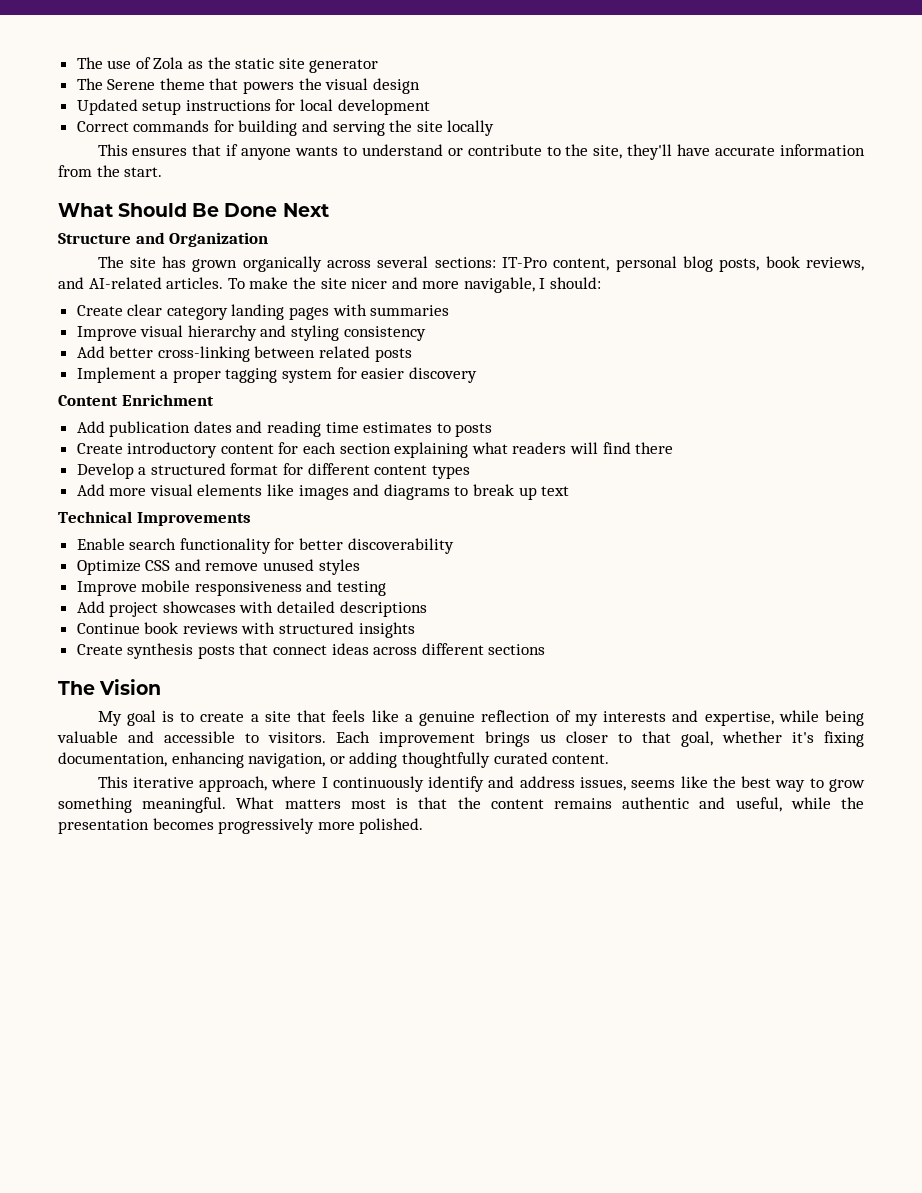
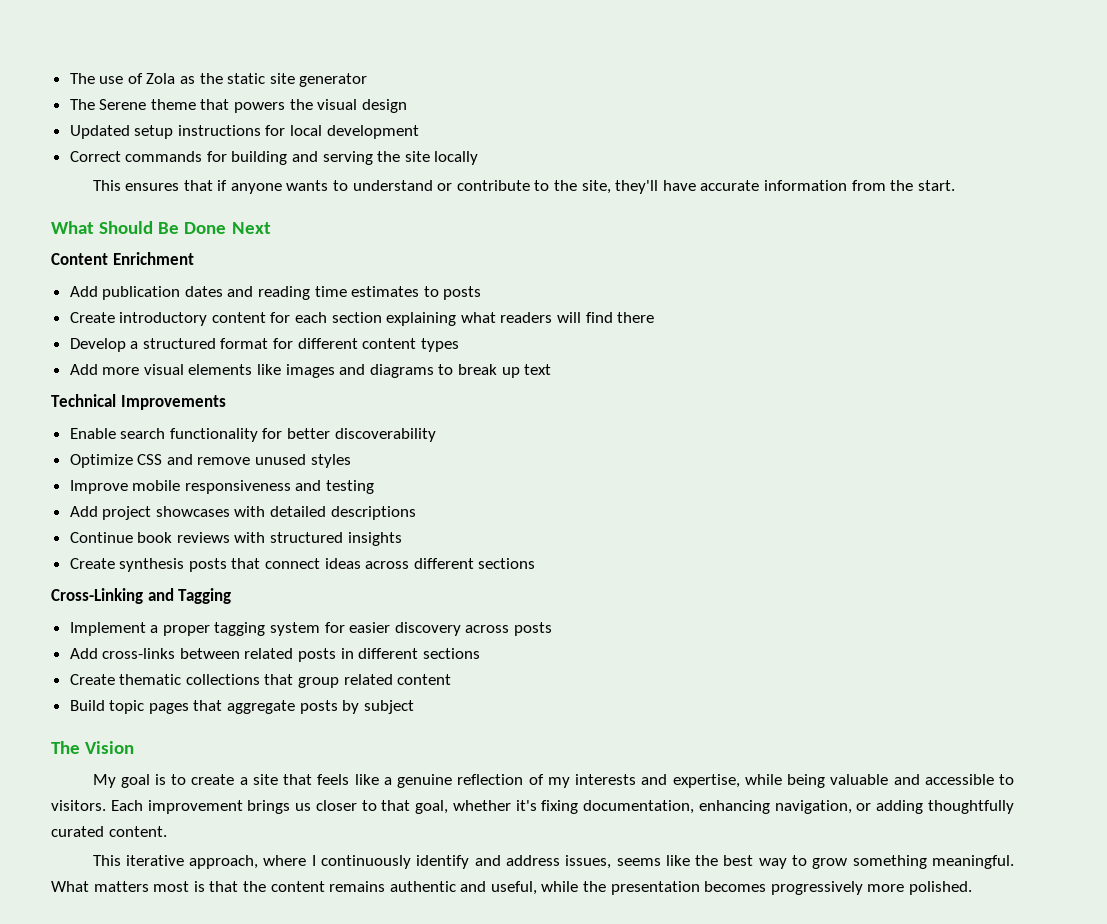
[58,232,269,247] [97,256,864,272] [58,277,602,293] [76,304,450,320] [76,325,426,341] [76,346,412,362] [76,367,477,383] // Structure and Organization // The site has grown organically across several sections: IT-Pro content, personal blog posts, book reviews, and AI-related articles. To make the site nicer and more navigable, I should: // Create clear category landing pages with summaries // Improve visual hierarchy and styling consistency // Add better cross-linking between related posts // Implement a proper tagging system for easier discovery -> (271, 228) none
(546, 649) none -> [51,588,232,604] [69,622,553,636] [69,648,480,662] [69,674,452,688] [69,700,414,714] // Cross-Linking and Tagging // Implement a proper tagging system for easier discovery across posts // Add cross-links between related posts in different sections // Create thematic collections that group related content // Build topic pages that aggregate posts by subject

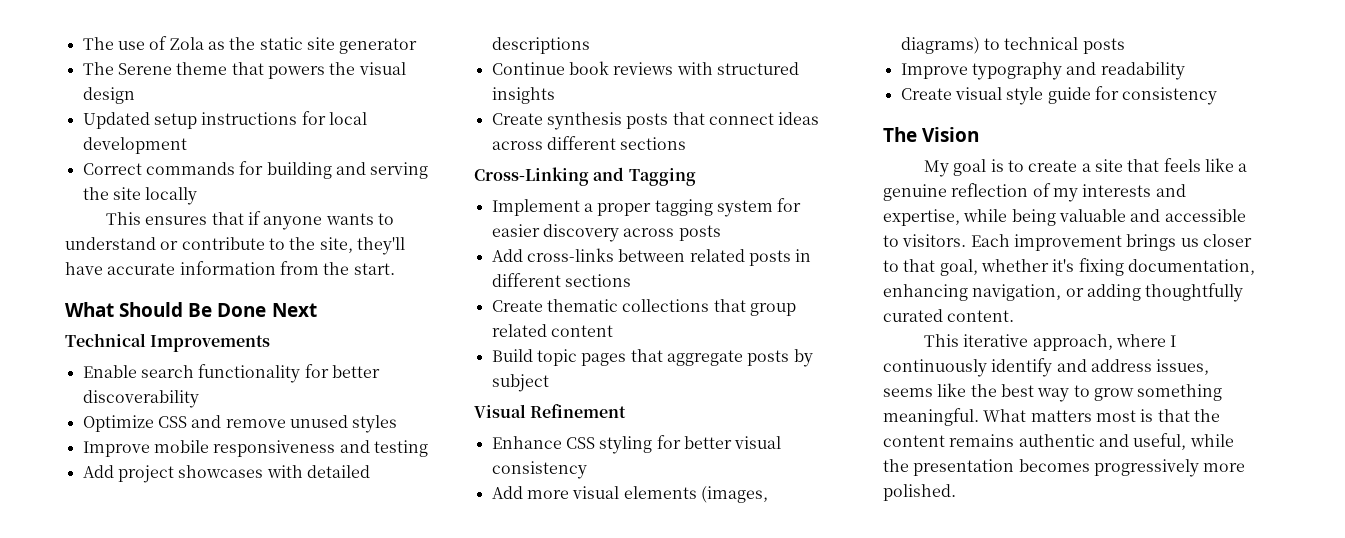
[51,252,194,265] [69,286,482,300] [69,312,655,326] [69,338,459,352] [69,364,552,378] // Content Enrichment // Add publication dates and reading time estimates to posts // Create introductory content for each section explaining what readers will find there // Develop a structured format for different content types // Add more visual elements like images and diagrams to break up text -> (317, 310) none
(414, 707) none -> [474,404,627,418] [491,435,782,454] [491,461,587,479] [491,486,768,503] [900,37,1125,54] [900,62,1185,80] [900,86,1218,105] // Visual Refinement // Enhance CSS styling for better visual consistency // Add more visual elements (images, diagrams) to technical posts // Improve typography and readability // Create visual style guide for consistency

